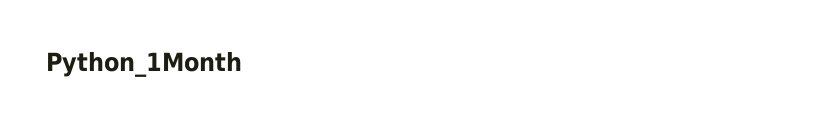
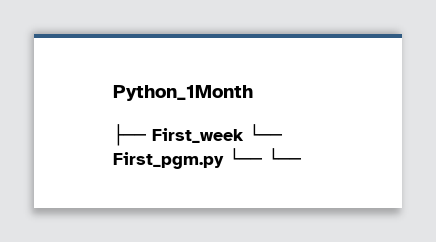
(242, 64) none -> [113,124,283,146] [113,148,302,169] // ├── First_week └── First_pgm.py └── └──

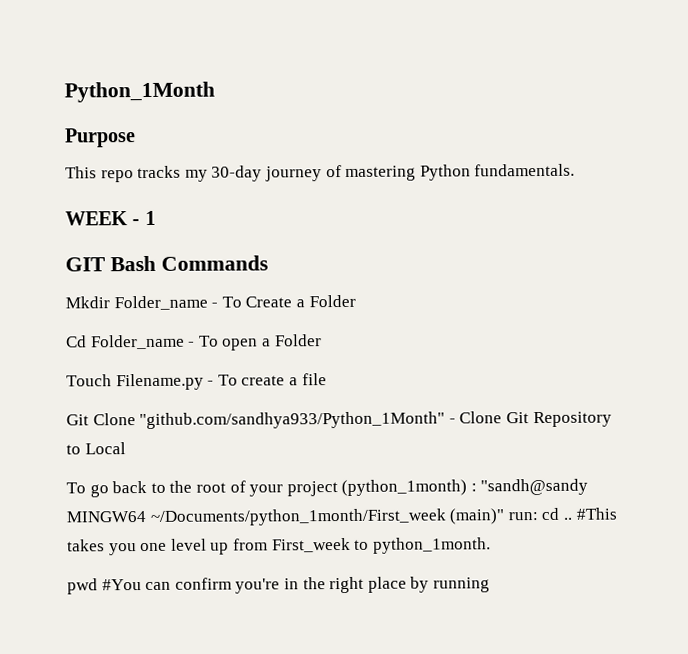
[113,124,283,146] [113,148,302,169] ├── First_week └── First_pgm.py └── └── -> [64,128,136,148] [65,163,576,183] [65,210,156,226] [65,255,268,272] [65,294,356,311] [66,334,322,351] [66,373,327,391] [66,411,612,430] [66,442,126,455] [66,478,589,498] [66,507,617,526] [67,537,491,556] [67,576,490,595] Purpose // This repo tracks my 30-day journey of mastering Python fundamentals. // WEEK - 1 // GIT Bash Commands // Mkdir Folder_name - To Create a Folder // Cd Folder_name - To open a Folder // Touch Filename.py - To create a file // Git Clone "github.com/sandhya933/Python_1Month" - Clone Git Repository to Local // To go back to the root of your project (python_1month) : "sandh@sandy MINGW64 ~/Documents/python_1month/First_week (main)" run: cd .. #This takes you one level up from First_week to python_1month. // pwd #You can confirm you're in the right place by running

